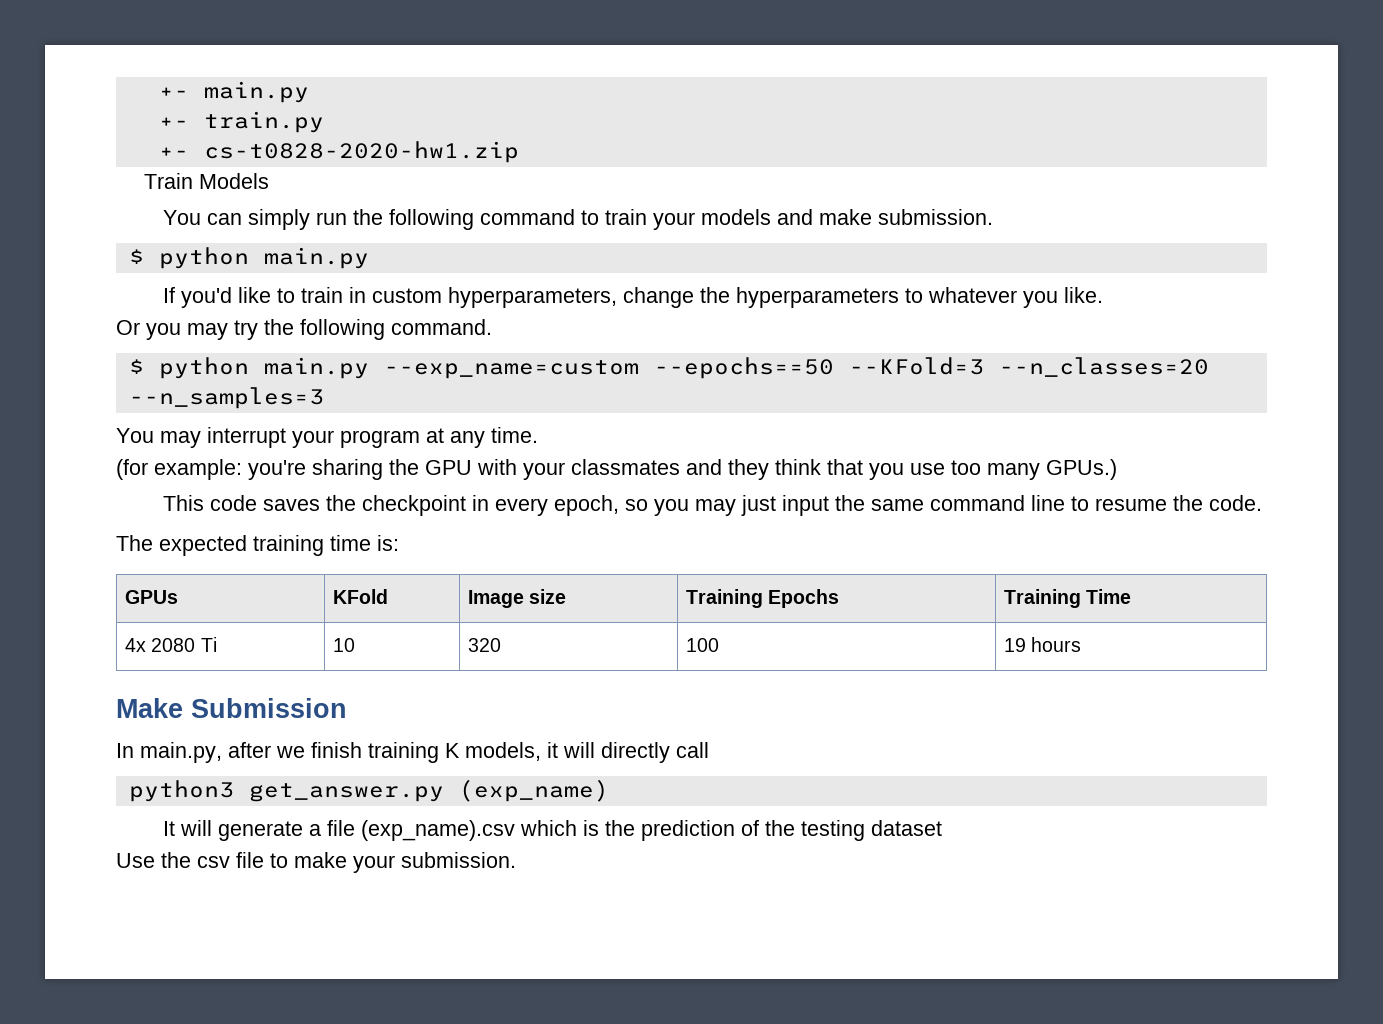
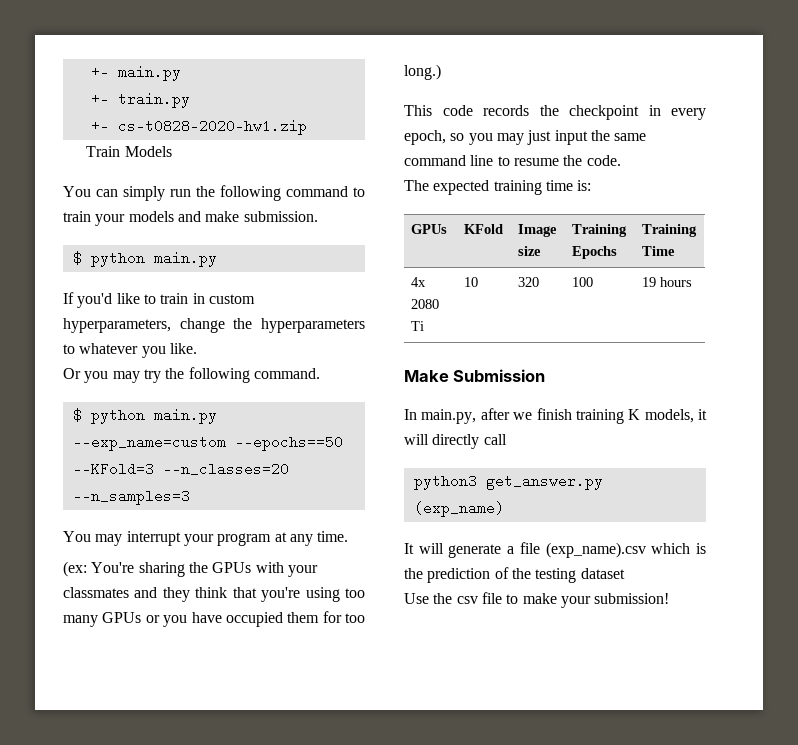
[116,459,306,480] (for example: you're -> [63,561,135,577] (ex: You're
[425,460,472,475] GPU -> [212,562,252,573] GPUs
[869,459,1117,480] you use too many GPUs.) -> [261,587,365,602] [63,611,365,627] [404,64,441,80] you're using too many GPUs or you have occupied them for too long.)
[263,499,321,511] saves -> [483,105,529,116] records
[401,852,516,868] submission. -> [594,593,670,604] submission!

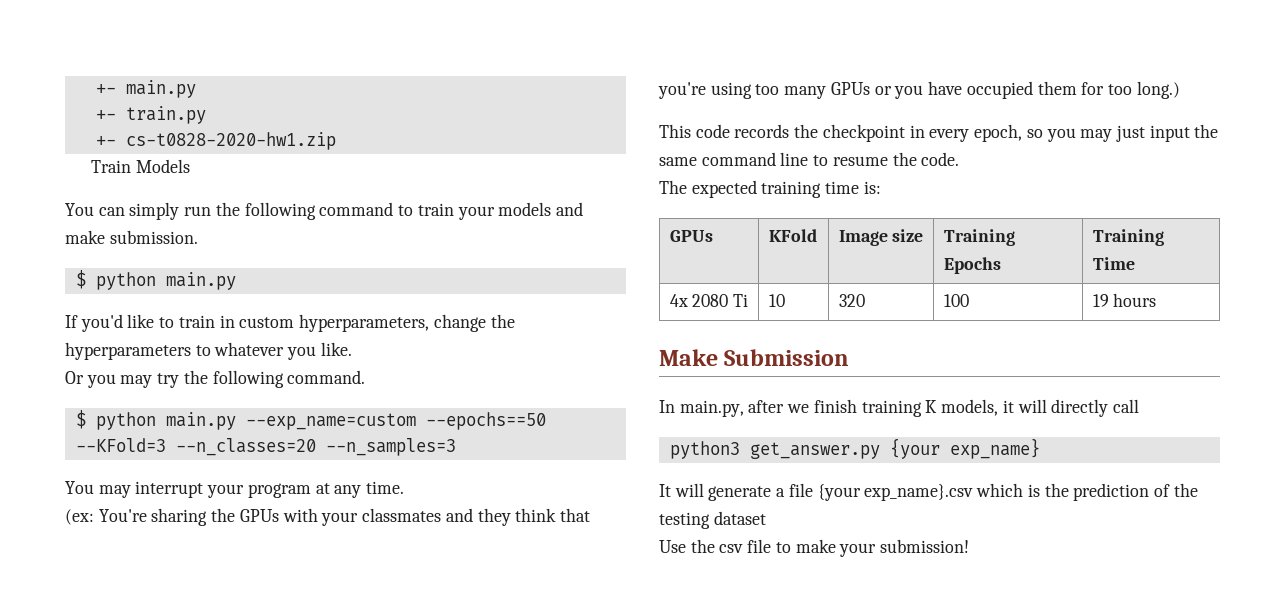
[413,501,504,517] (exp_name) -> [889,438,1040,459] {your exp_name}
[545,542,646,558] (exp_name).csv -> [817,484,974,501] {your exp_name}.csv

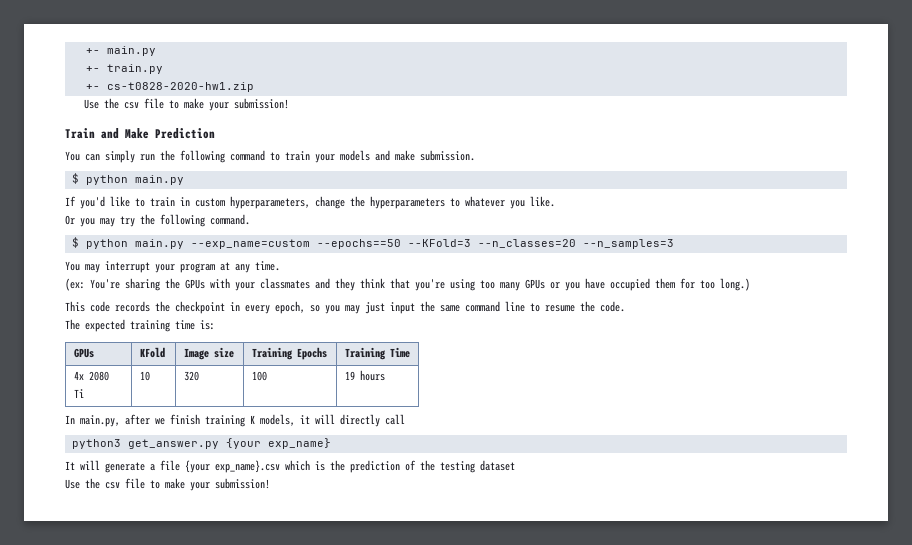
[90,159,190,173] Train Models -> [83,98,289,111] [65,128,215,139] Use the csv file to make your submission! // Train and Make Prediction
[659,349,850,366] // Make Submission -> (385, 375) none

